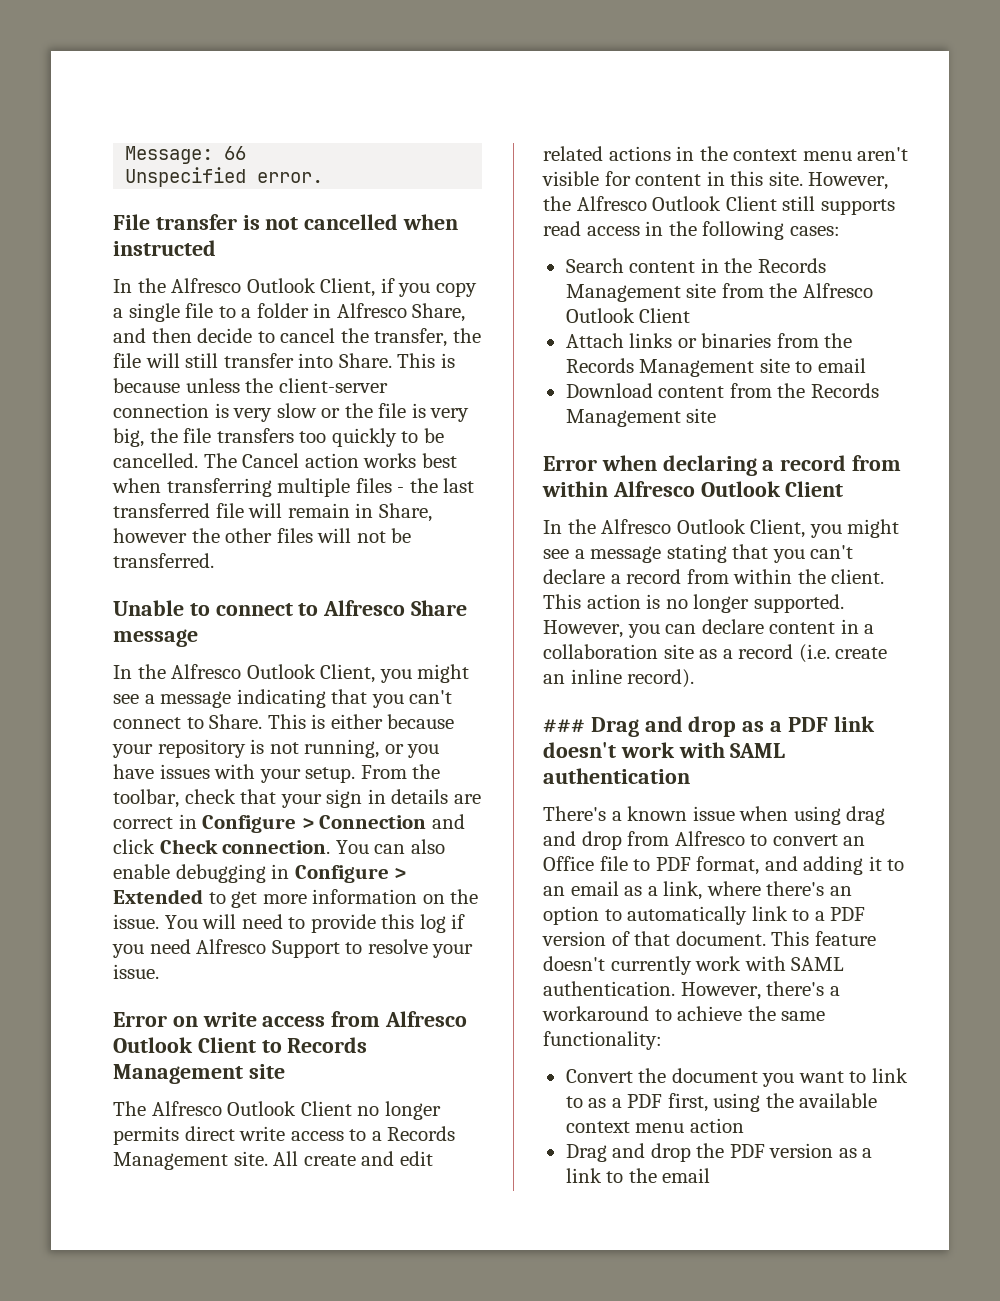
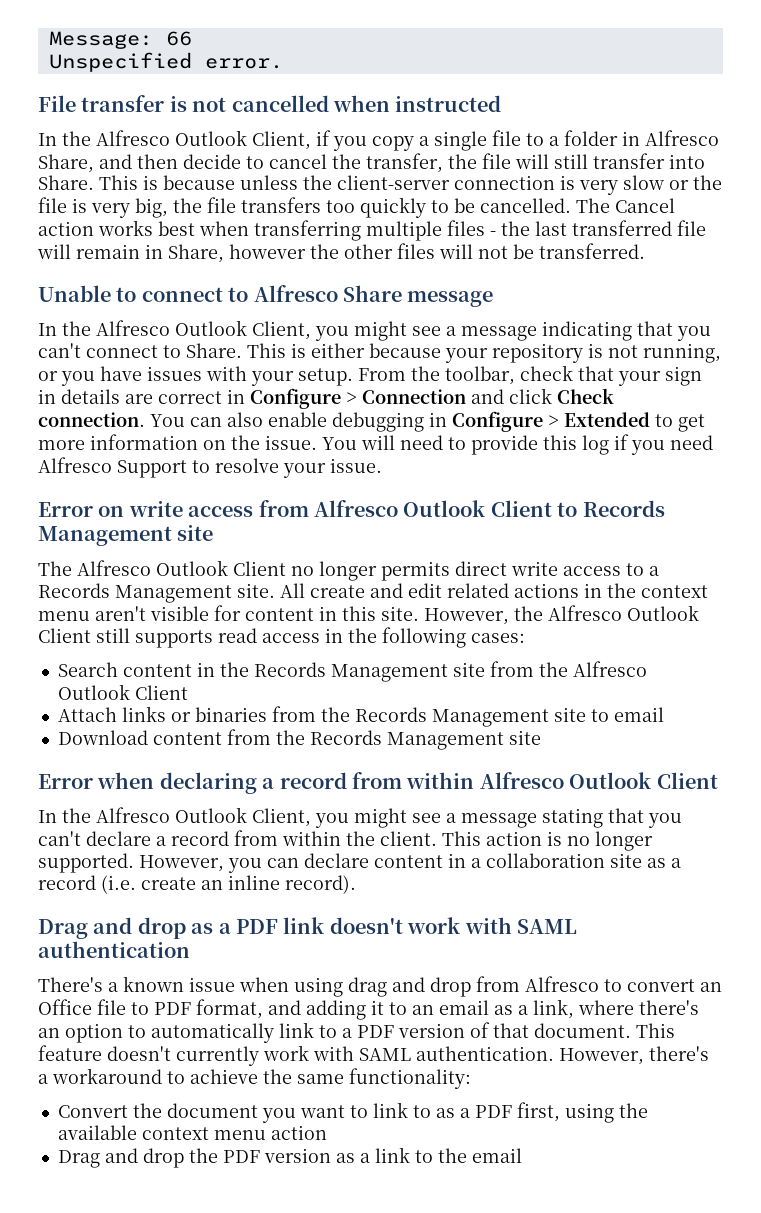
[543,719,585,733] ### -> (356, 884) none

